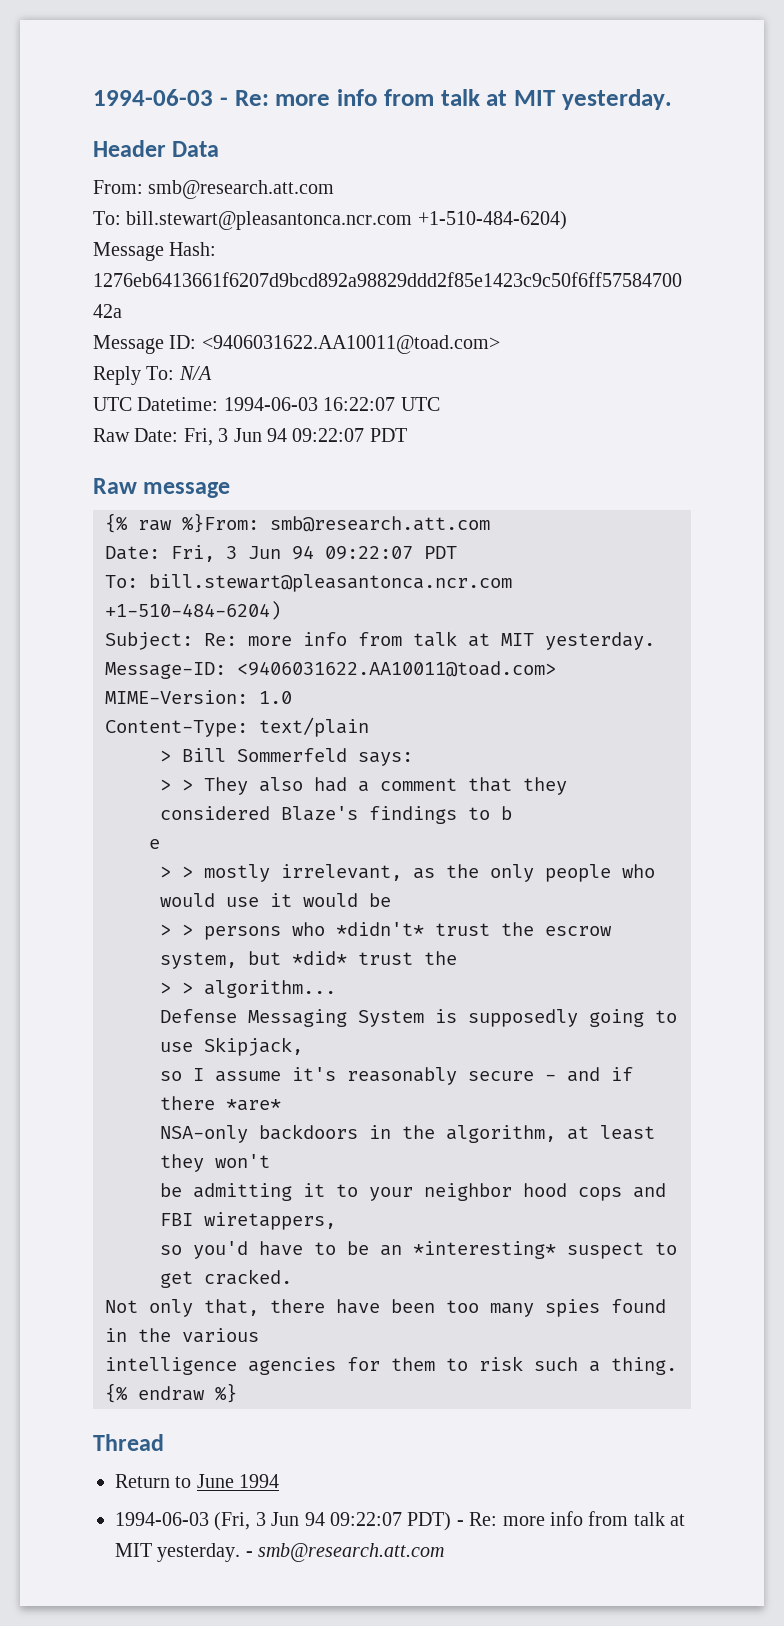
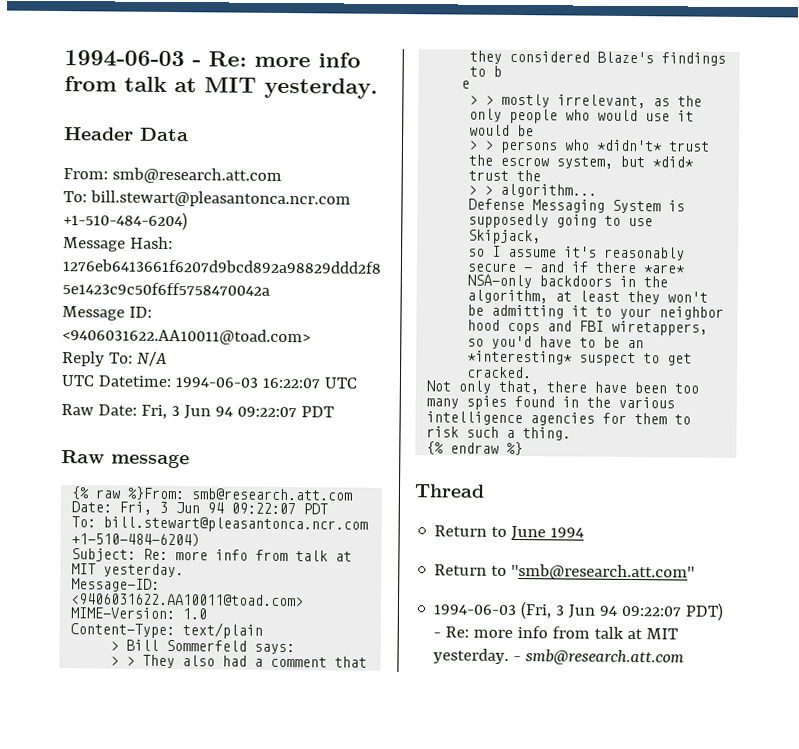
(280, 1481) none -> [434,563,696,581] // Return to "smb@research.att.com"

